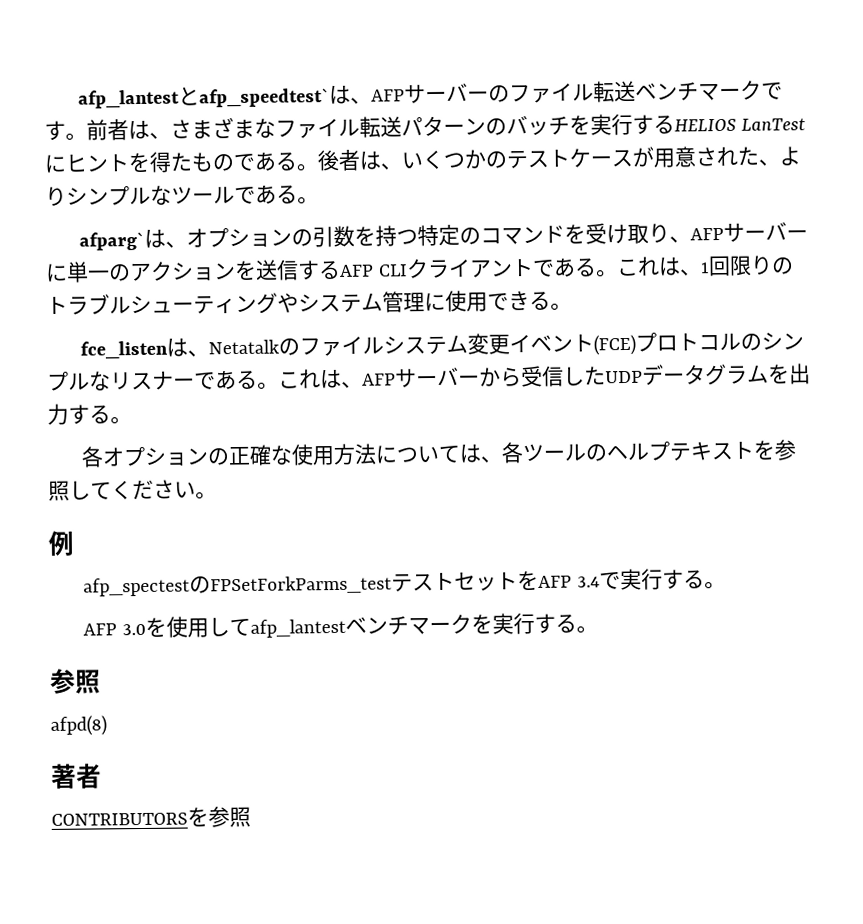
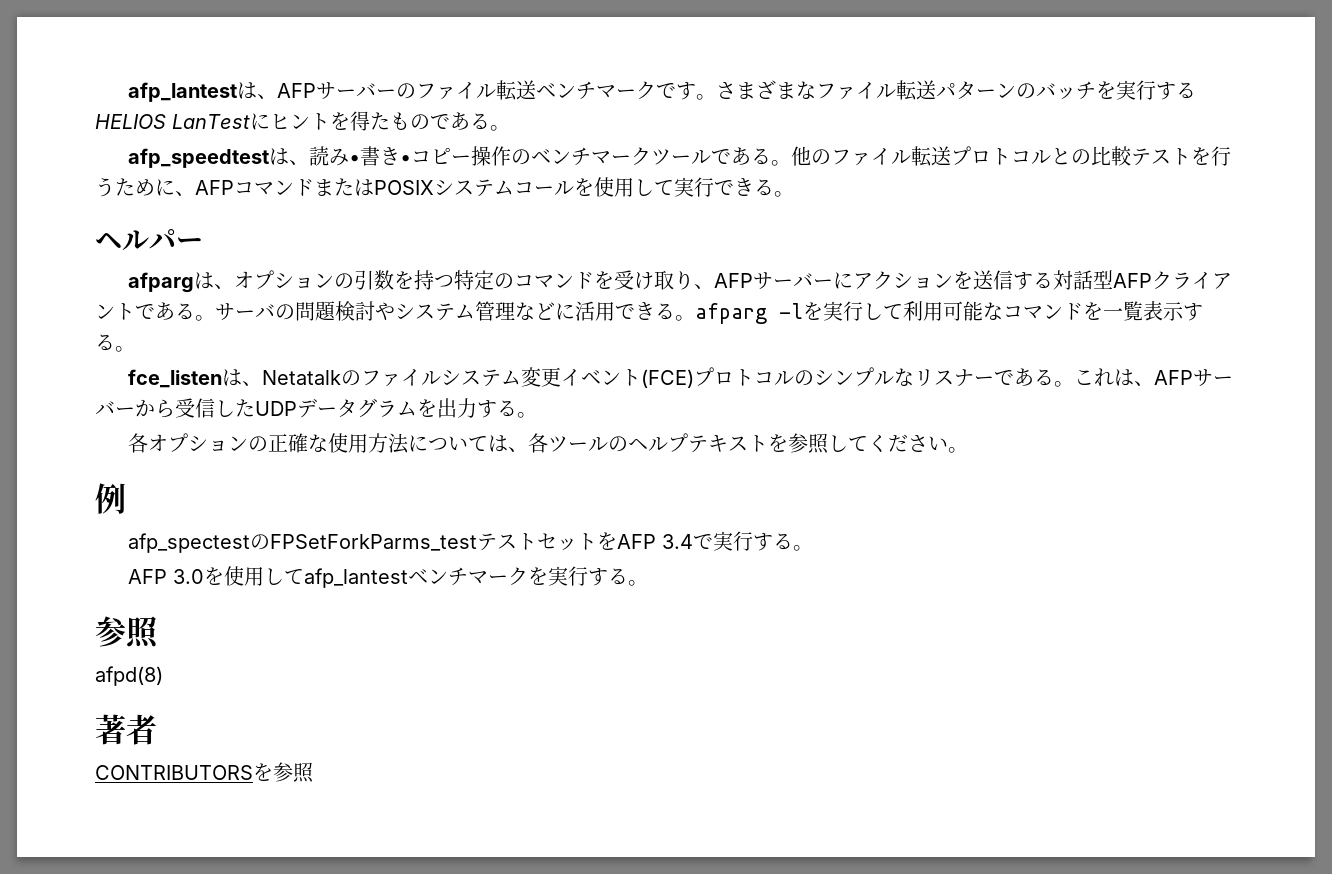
[77,86,330,109] afp_lantestとafp_speedtest` -> [127,82,237,102] afp_lantest
[86,119,171,141] 前者は、 -> (716, 97) none
[317,146,801,172] [45,184,319,206] [78,231,145,251] 後者は、いくつかのテストケースが用意された、よりシンプルなツールである。 // afparg` -> [127,146,1231,168] [95,177,794,197] [95,229,203,250] [127,272,194,293] // afp_speedtestは、読み•書き•コピー操作のベンチマークツールである。他のファイル転送プロトコルとの比較テストを行うために、AFPコマンドまたはPOSIXシステムコールを使用して実行できる。 // ヘルパー // afparg
[66,261,131,283] 単一の -> (853, 280) none
[339,264,408,277] AFP CLI -> [1052,270,1152,290] 対話型AFP
[615,255,794,277] [46,292,278,315] これは、1回限りのトラブルシューティング -> [215,301,375,321] サーバの問題検討
[424,290,467,312] に使 -> [515,301,595,321] などに活
(572, 306) none -> [695,301,1203,324] [95,334,135,352] afparg -lを実行して利用可能なコマンドを一覧表示する。

